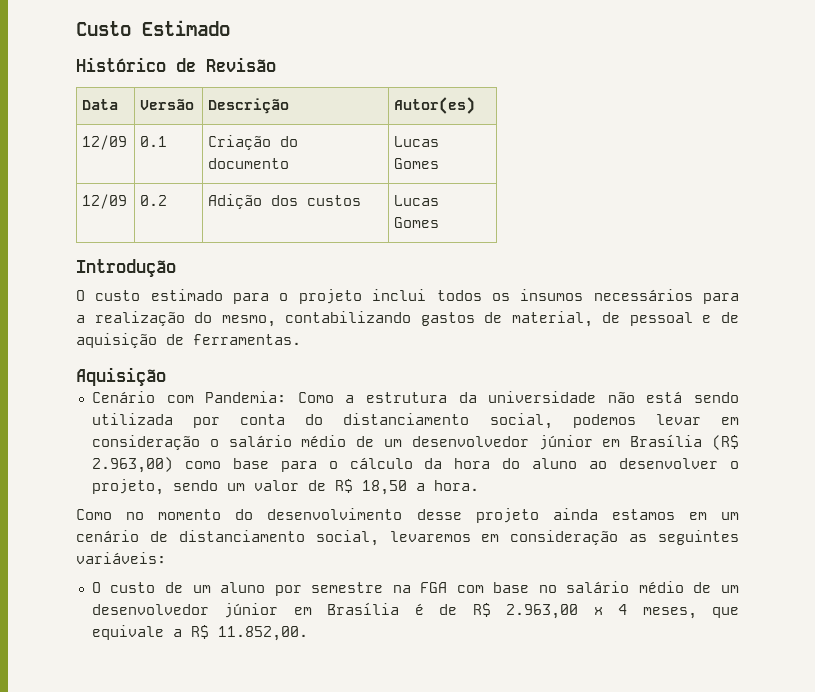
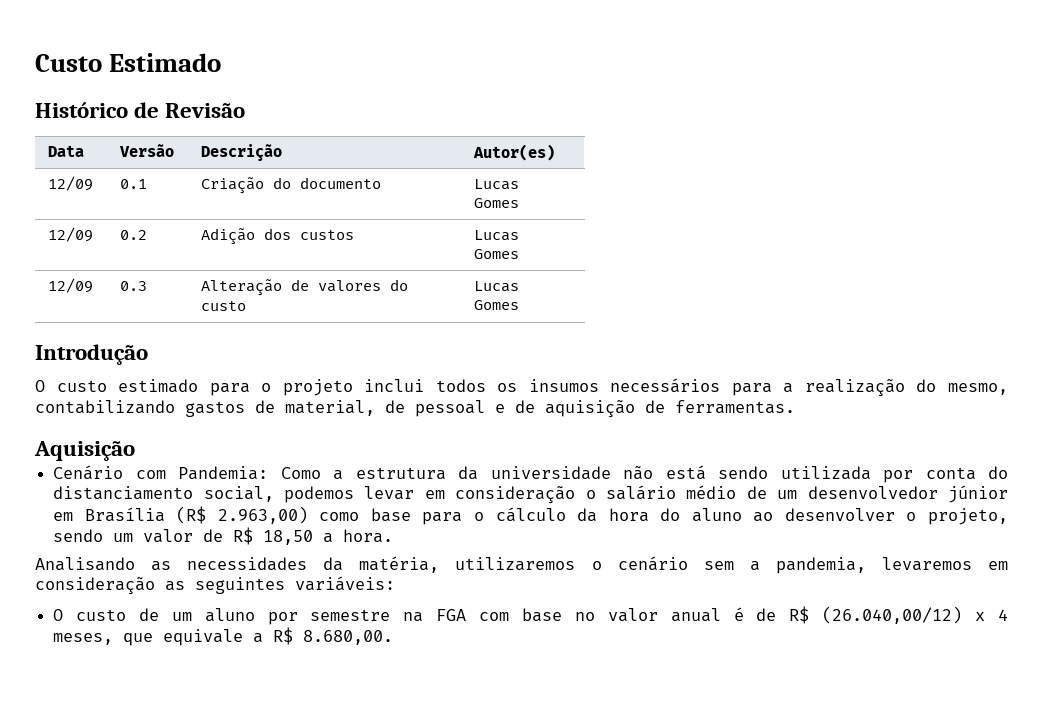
(440, 222) none -> [48,278,94,293] [120,281,148,291] [201,279,409,296] [201,301,247,311] [474,281,520,292] [474,300,520,310] // 12/09 | 0.3 | Alteração de valores do custo | Lucas Gomes
[76,508,740,523] [76,530,379,546] Como no momento do desenvolvimento desse projeto ainda estamos em um cenário de distanciamento social, -> [35,556,866,574] Analisando as necessidades da matéria, utilizaremos o cenário sem a pandemia,
[566,581,739,593] [91,602,400,618] salário médio de um desenvolvedor júnior em Brasília -> [607,608,721,622] valor anual
[506,604,579,619] 2.963,00 -> [822,606,963,624] (26.040,00/12)
[217,626,308,641] 11.852,00. -> [303,630,394,645] 8.680,00.

